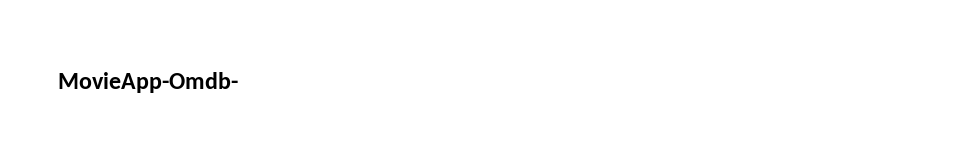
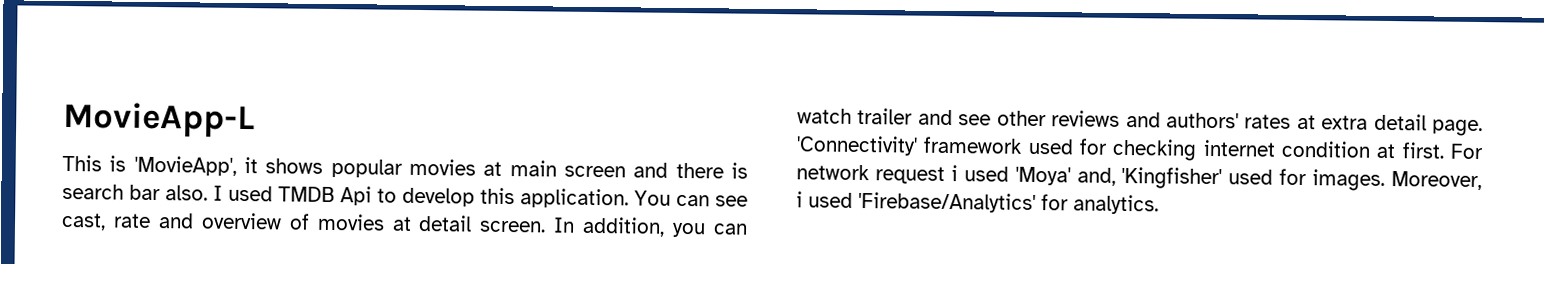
[58,72,238,93] MovieApp-Omdb- -> [63,101,255,139] [62,154,749,179] [62,183,748,209] [61,212,748,238] [797,107,1483,137] [796,135,1484,161] [796,164,1482,191] [796,191,1159,215] MovieApp-L // This is 'MovieApp', it shows popular movies at main screen and there is search bar also. I used TMDB Api to develop this application. You can see cast, rate and overview of movies at detail screen. In addition, you can watch trailer and see other reviews and authors' rates at extra detail page. 'Connectivity' framework used for checking internet condition at first. For network request i used 'Moya' and, 'Kingfisher' used for images. Moreover, i used 'Firebase/Analytics' for analytics.

